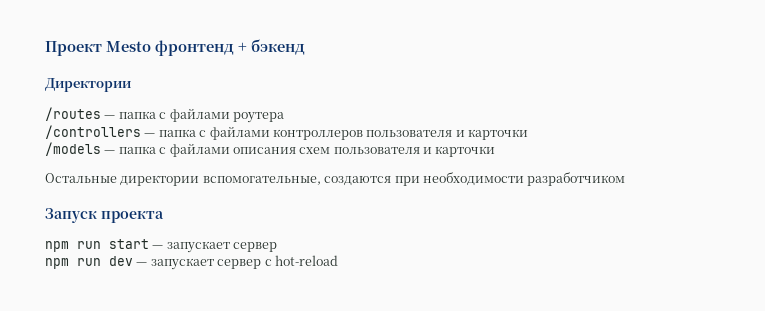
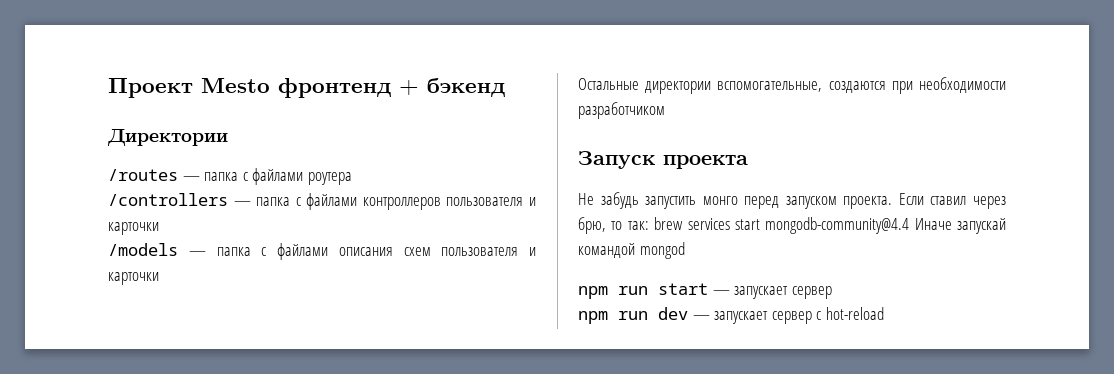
(164, 217) none -> [578,192,1006,209] [578,217,1006,234] [578,242,685,259] // Не забудь запустить монго перед запуском проекта. Если ставил через брю, то так: brew services start mongodb-community@4.4 Иначе запускай командой mongod

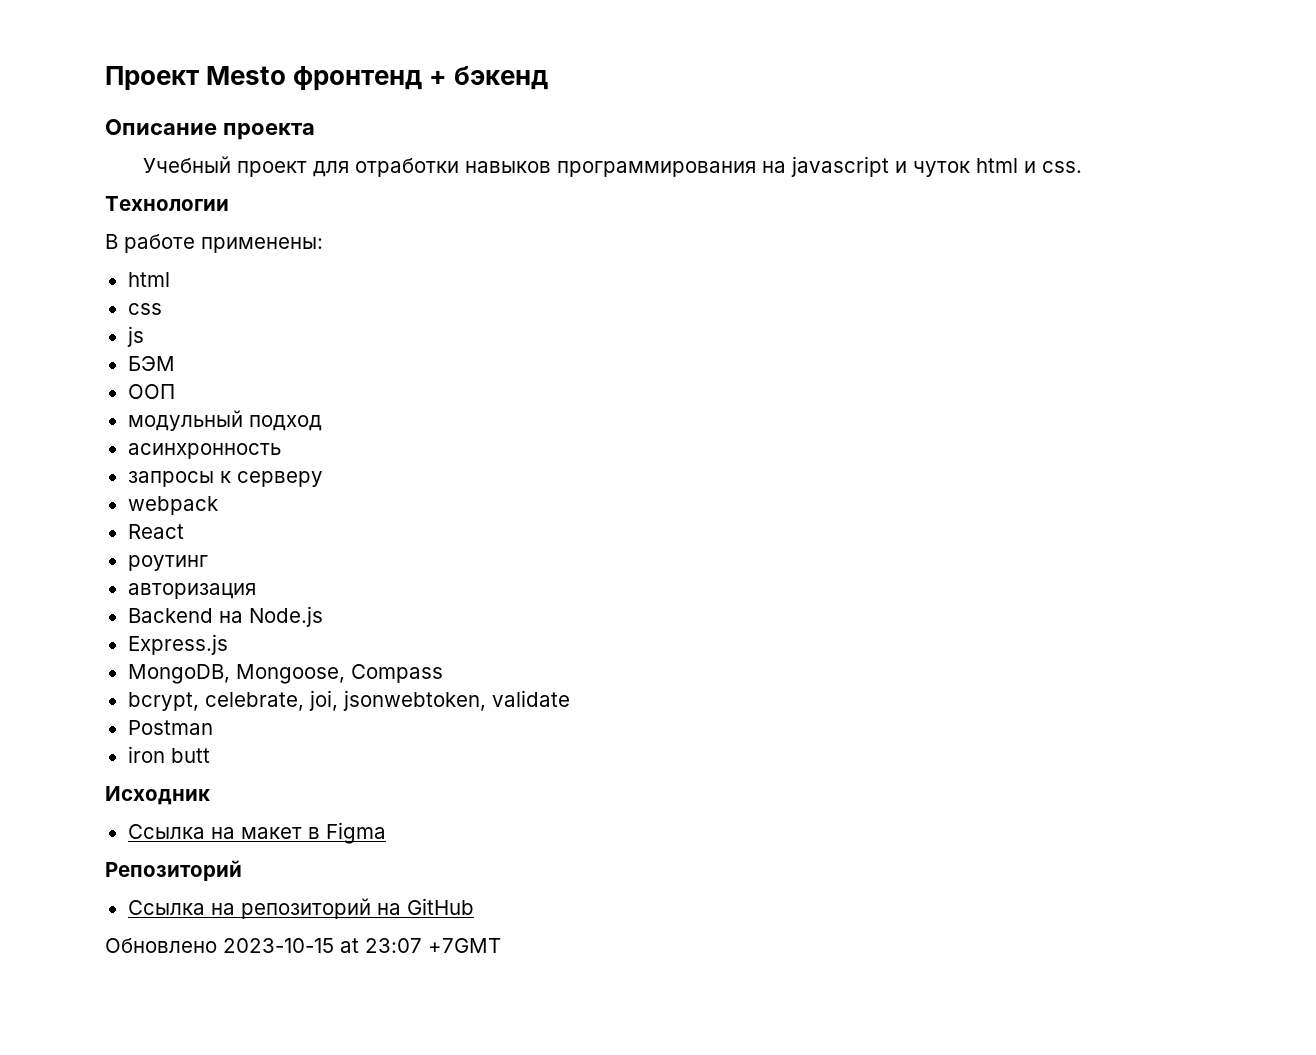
[107,129,228,146] [108,168,352,185] [108,193,536,210] [108,222,159,235] [108,243,536,260] [108,272,159,285] [578,77,1006,94] [578,102,665,119] [578,151,748,169] [578,192,1006,209] [578,217,1006,234] [578,242,685,259] [578,283,832,299] [578,307,884,324] Директории // /routes — папка с файлами роутера // /controllers — папка с файлами контроллеров пользователя и карточки // /models — папка с файлами описания схем пользователя и карточки // Остальные директории вспомогательные, создаются при необходимости разработчиком // Запуск проекта // Не забудь запустить монго перед запуском проекта. Если ставил через брю, то так: brew services start mongodb-community@4.4 Иначе запускай командой mongod // npm run start — запускает сервер // npm run dev — запускает сервер с hot-reload -> [105,119,315,140] [142,156,1082,177] [105,196,229,211] [105,234,323,253] [127,272,170,287] [127,303,162,315] [126,326,144,347] [127,356,175,371] [127,384,175,399] [127,410,322,431] [127,443,281,459] [127,471,323,487] [127,496,218,515] [127,524,184,539] [127,555,208,571] [127,583,256,599] [127,606,323,627] [127,634,228,655] [127,664,443,684] [127,690,570,711] [127,720,213,735] [127,746,210,763] [105,786,210,805] [127,822,386,844] [105,860,242,881] [127,898,474,919] [105,938,501,953] Описание проекта // Учебный проект для отработки навыков программирования на javascript и чуток html и css. // Технологии // В работе применены: // html // css // js // БЭМ // ООП // модульный подход // асинхронность // запросы к серверу // webpack // React // роутинг // авторизация // Backend на Node.js // Express.js // MongoDB, Mongoose, Compass // bcrypt, celebrate, joi, jsonwebtoken, validate // Postman // iron butt // Исходник // Ссылка на макет в Figma // Репозиторий // Ссылка на репозиторий на GitHub // Обновлено 2023-10-15 at 23:07 +7GMT

